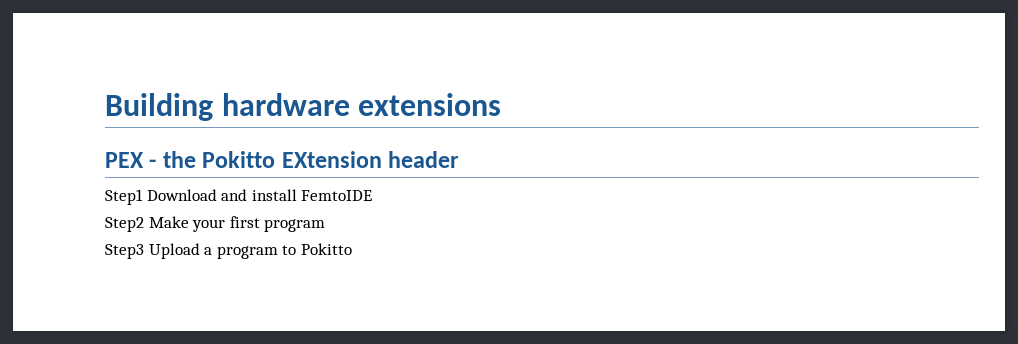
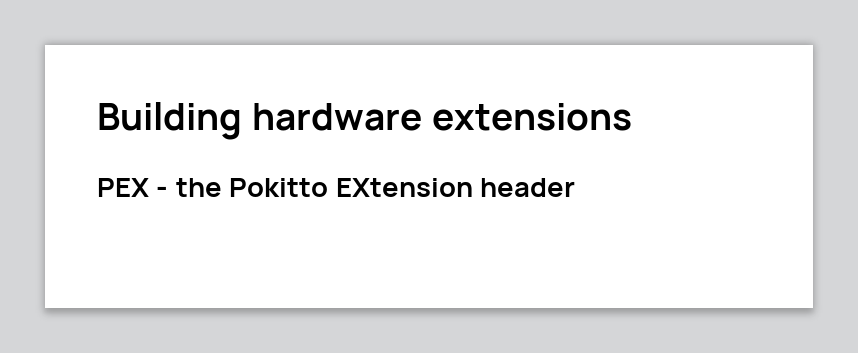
[105,189,373,205] [105,216,326,232] [105,243,352,259] // Step1 Download and install FemtoIDE // Step2 Make your first program // Step3 Upload a program to Pokitto -> (576, 187) none

